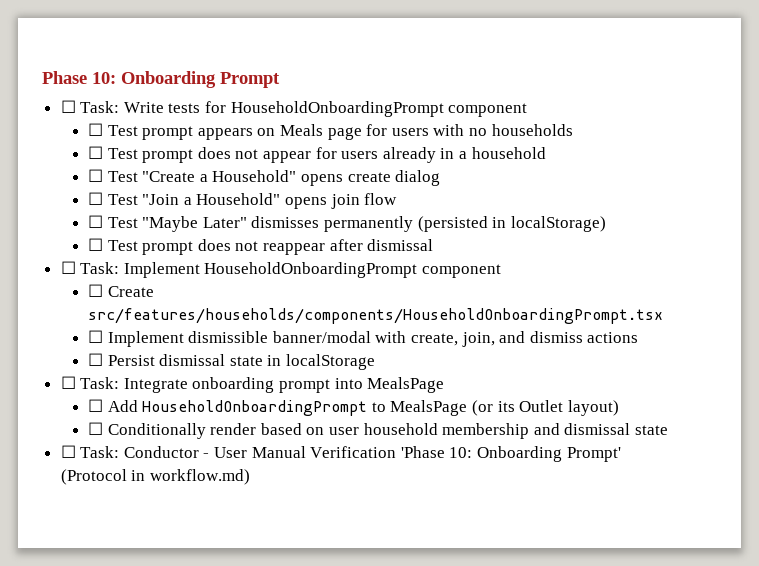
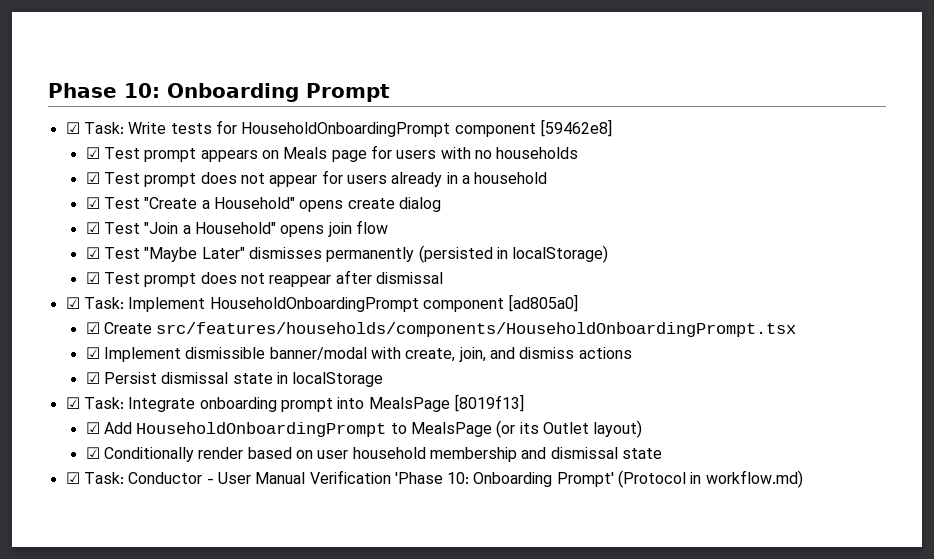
[60,100,76,113] ☐ -> [65,122,80,134] ☑
[88,123,104,136] // ☐ -> [539,119,612,137] [85,147,100,159] [59462e8] // ☑
[88,146,104,159] ☐ -> [85,172,100,184] ☑
[88,169,104,182] ☐ -> [85,197,100,209] ☑
[88,192,104,205] ☐ -> [85,222,100,234] ☑
[88,215,104,228] ☐ -> [85,247,100,259] ☑
[88,238,104,251] ☐ -> [85,272,100,284] ☑
[60,261,76,274] ☐ -> [65,297,80,309] ☑
[88,284,104,297] // ☐ -> [508,294,579,312] [85,322,100,334] [ad805a0] // ☑
[88,330,104,343] ☐ -> [85,347,100,359] ☑
[88,353,104,366] ☐ -> [85,372,100,384] ☑
[60,376,76,389] ☐ -> [65,397,80,409] ☑
[88,399,104,412] // ☐ -> [453,394,524,412] [85,422,100,434] [8019f13] // ☑
[88,422,104,435] ☐ -> [85,447,100,459] ☑
[60,445,76,458] ☐ -> [65,472,80,484] ☑

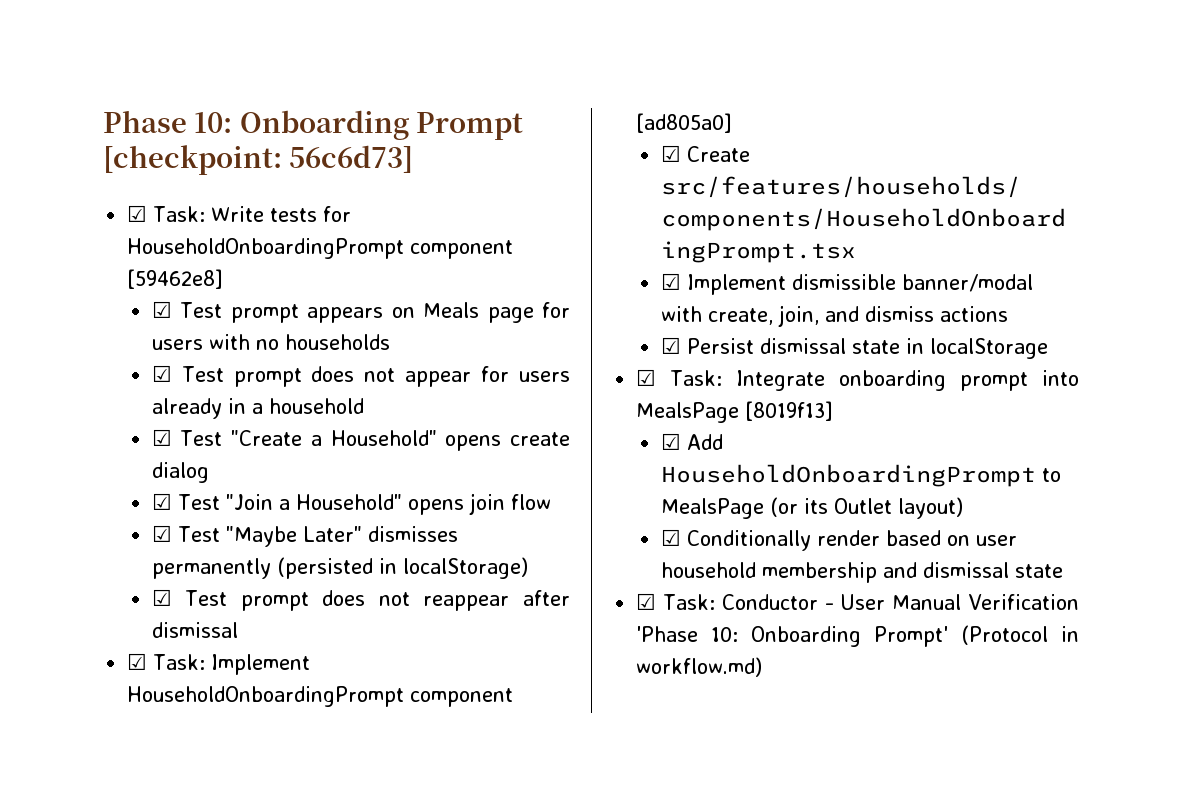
(390, 92) none -> [103,145,414,175] [checkpoint: 56c6d73]

